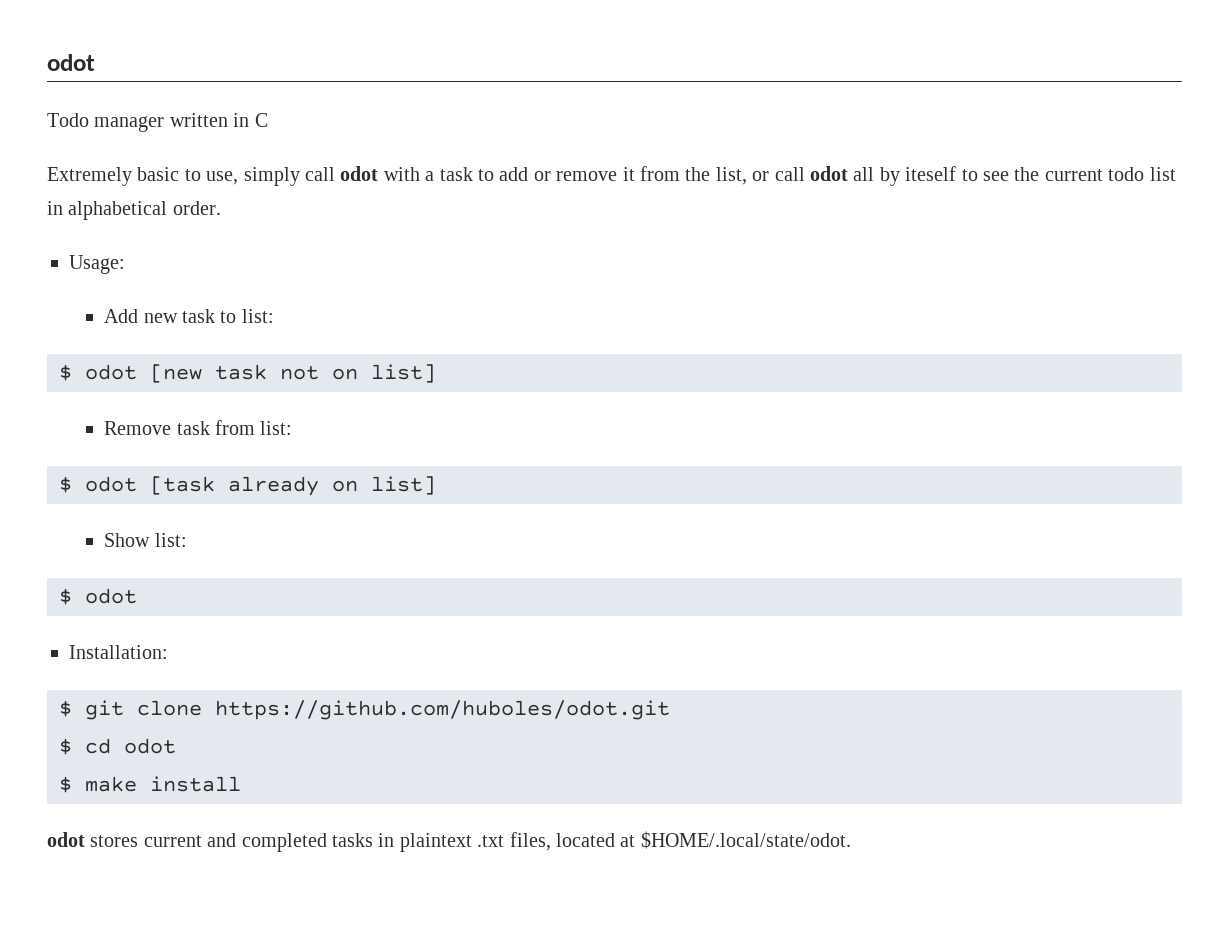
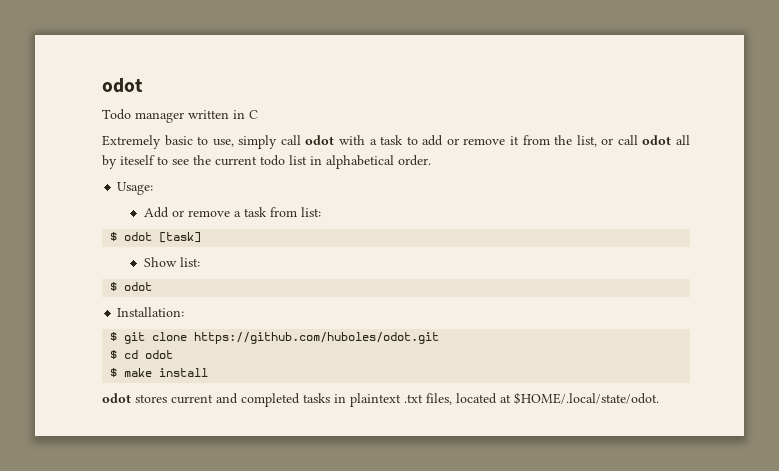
[143,309,274,323] [59,364,436,383] [104,421,172,435] new task to list: // $ odot [new task not on list] // Remove -> [172,210,242,217] or remove a
[150,476,436,496] [task already on list] -> [159,232,202,243] [task]

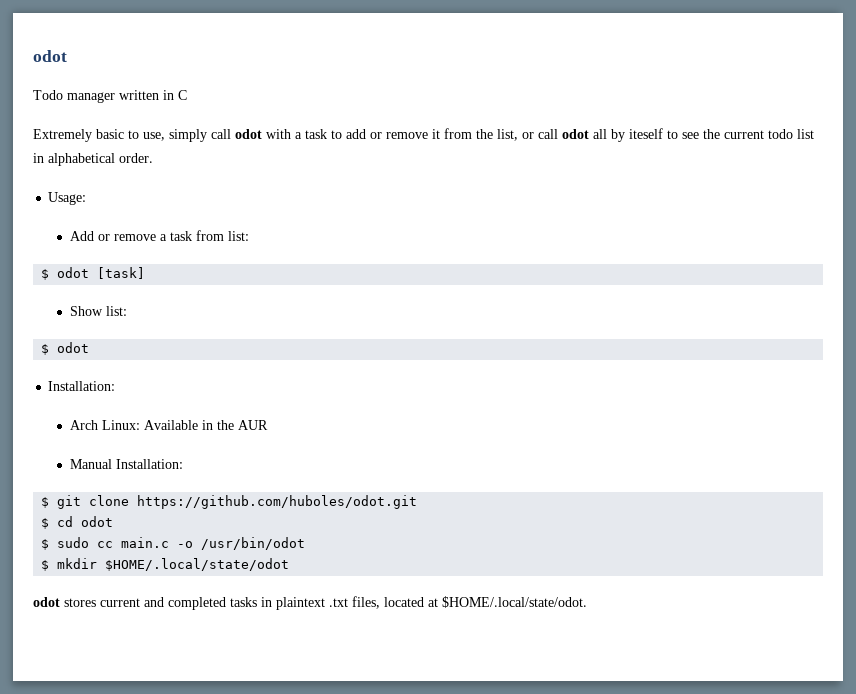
(185, 312) none -> [69,420,268,430] [69,459,183,469] // Arch Linux: Available in the AUR // Manual Installation:
[124,368,209,377] make install -> [57,537,306,550] [41,558,290,571] sudo cc main.c -o /usr/bin/odot // $ mkdir $HOME/.local/state/odot

